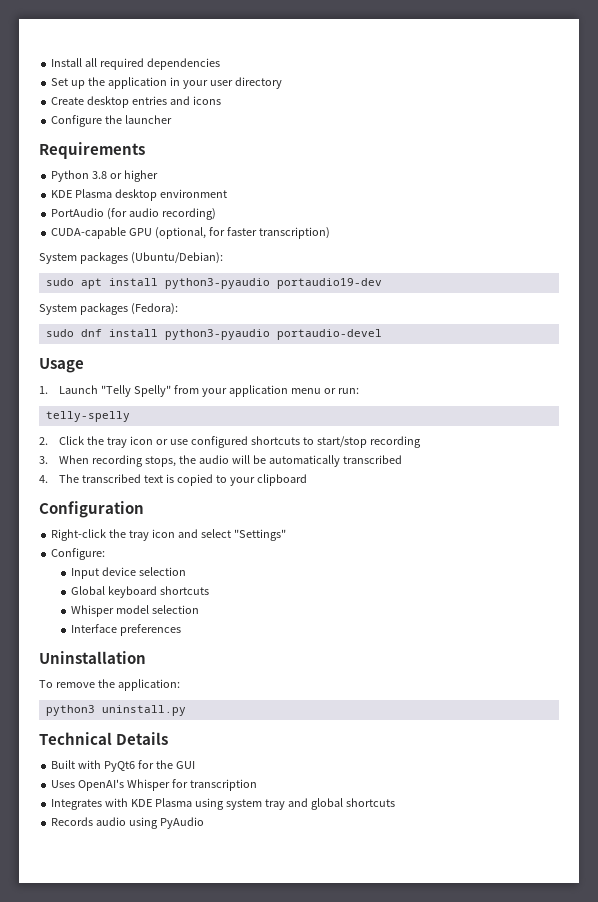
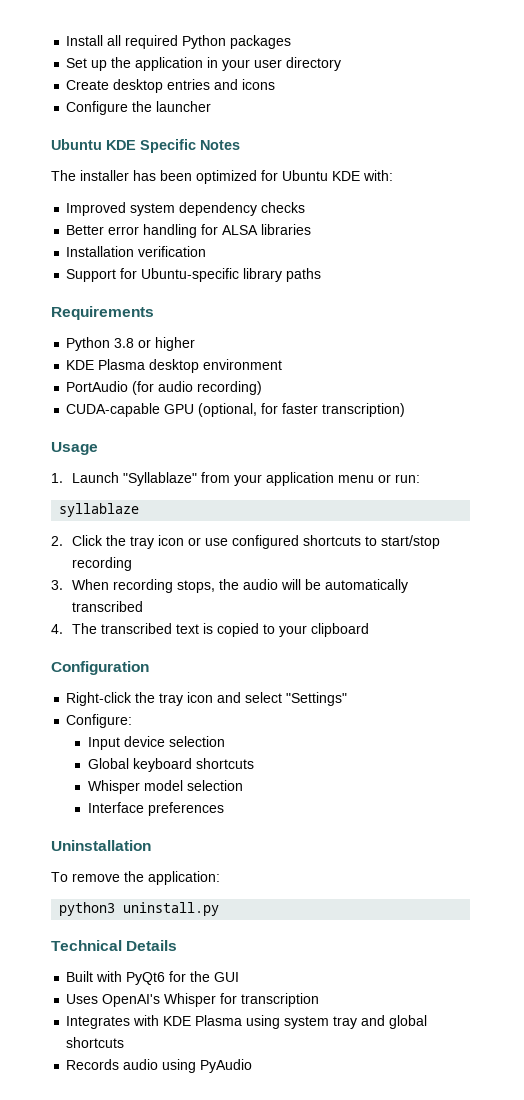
[147,58,221,70] dependencies -> [182,35,292,49] Python packages
(173, 119) none -> [51,139,240,153] [51,170,393,184] [66,202,306,216] [66,224,312,238] [66,246,207,257] [66,268,322,282] // Ubuntu KDE Specific Notes // The installer has been optimized for Ubuntu KDE with: // Improved system dependency checks // Better error handling for ALSA libraries // Installation verification // Support for Ubuntu-specific library paths
[39,252,223,264] [45,278,382,289] [39,303,178,315] [45,329,382,340] // System packages (Ubuntu/Debian): // sudo apt install python3-pyaudio portaudio19-dev // System packages (Fedora): // sudo dnf install python3-pyaudio portaudio-devel -> (406, 410) none
[100,385,171,397] "Telly Spelly" -> [123,472,198,486] "Syllablaze"
[45,411,130,422] telly-spelly -> [59,503,140,517] syllablaze

